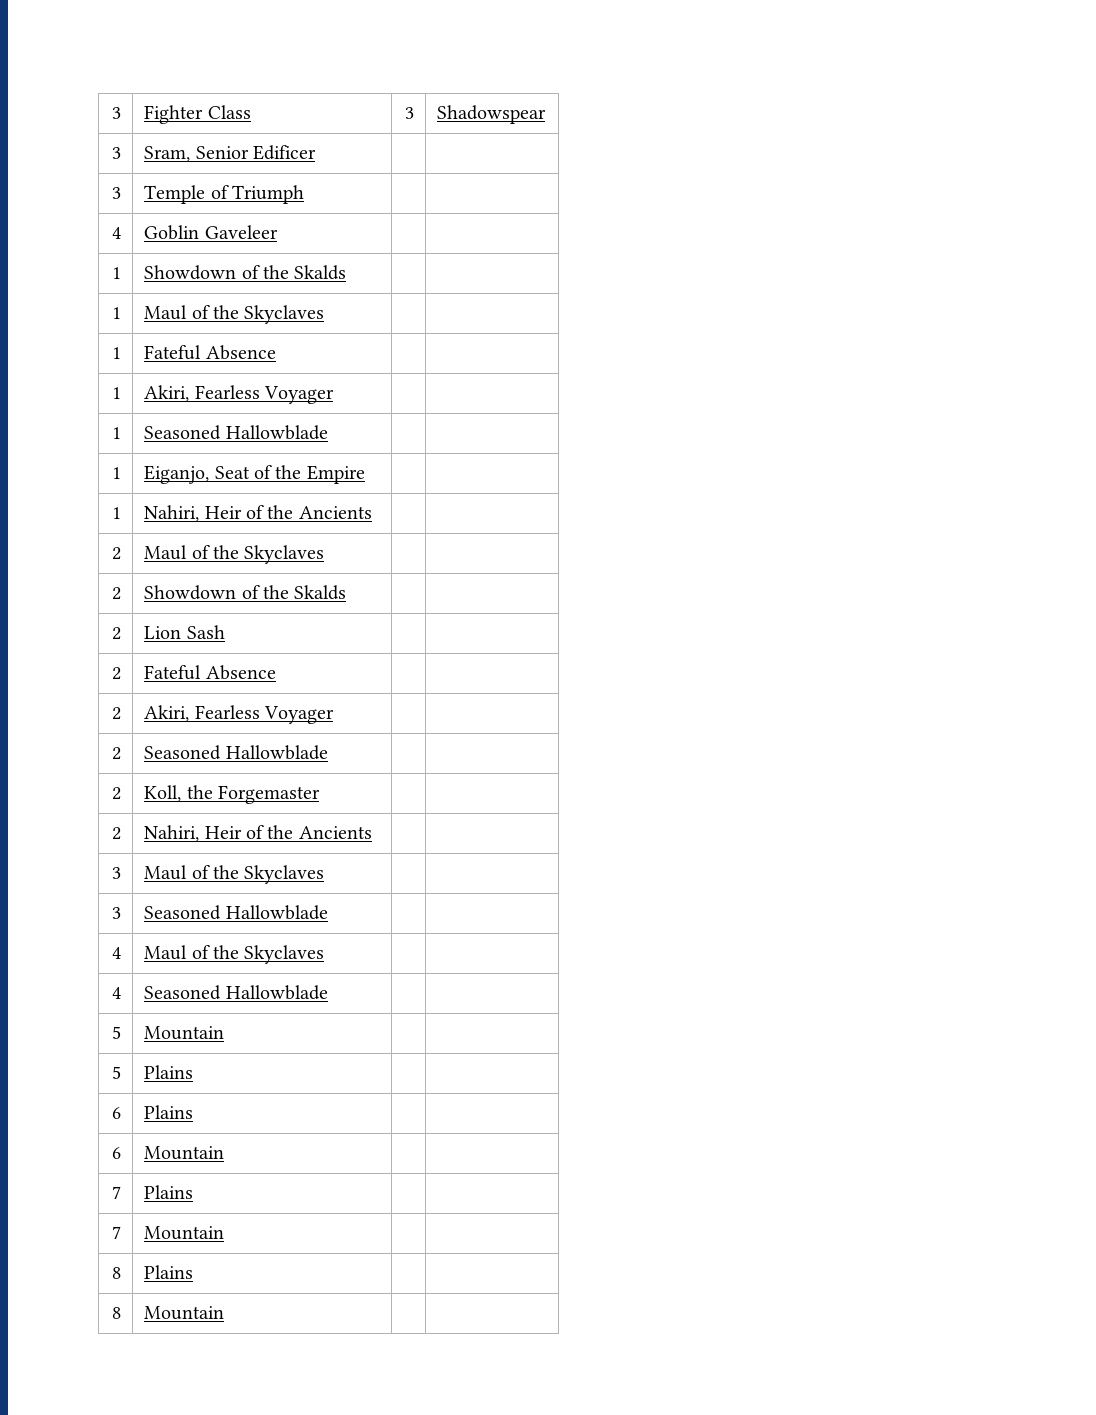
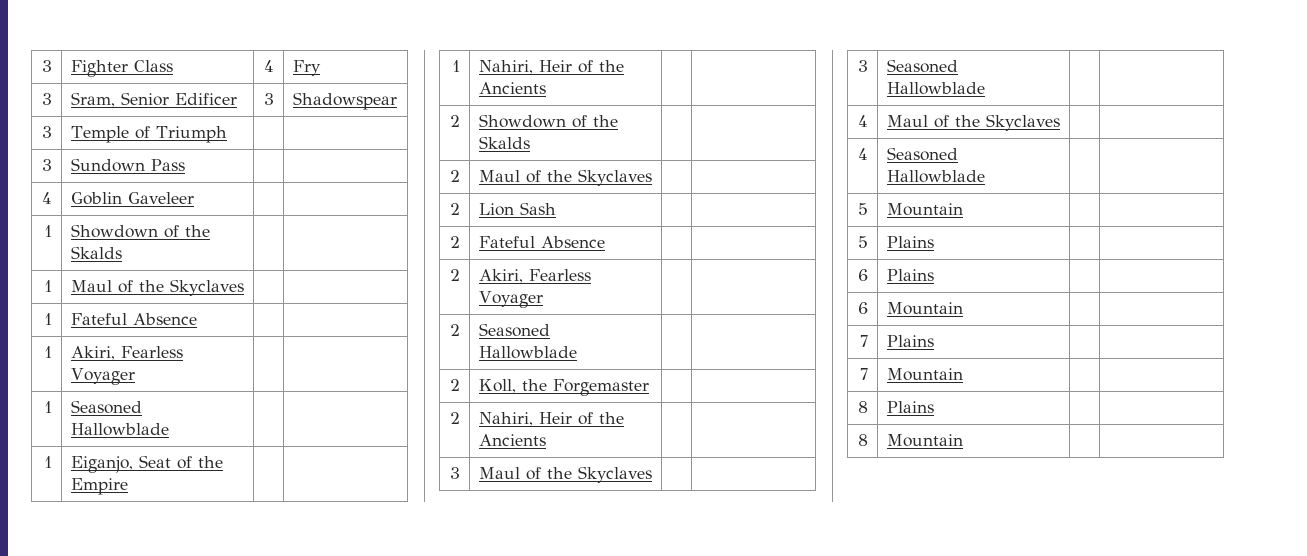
[404,107,414,119] [437,105,547,124] [111,147,121,159] [144,145,316,162] [111,187,121,199] [144,185,304,204] 3 | Shadowspear // 3 | Sram, Senior Edificer | | // 3 | Temple of Triumph -> [264,60,275,72] [292,60,321,76] [42,93,53,105] [70,92,237,107] [264,93,275,105] [292,92,397,110] [42,126,53,138] [70,126,227,143] [42,159,53,171] [70,158,185,172] 4 | Fry // 3 | Sram, Senior Edificer | 3 | Shadowspear // 3 | Temple of Triumph | | // 3 | Sundown Pass
[144,545,325,564] [111,587,121,600] [144,585,347,600] Maul of the Skyclaves | | // 2 | Showdown of the Skalds -> [478,114,618,128] [478,136,530,149] [450,170,461,182] [478,169,652,186] Showdown of the Skalds | | // 2 | Maul of the Skyclaves

